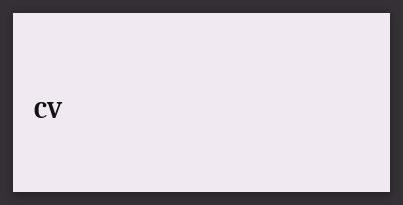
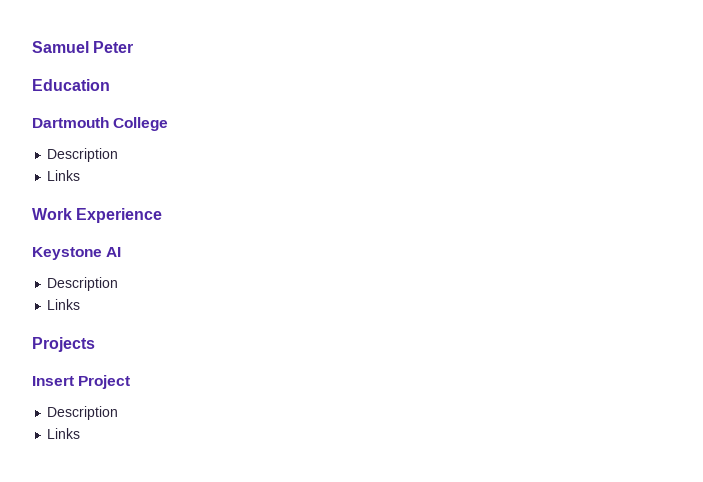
[34,102,63,118] CV -> [32,41,134,53] [32,79,110,91] [32,117,169,131] [47,148,119,162] [47,170,81,181] [32,208,163,223] [32,247,122,260] [47,277,119,291] [47,299,81,310] [32,337,95,352] [32,375,131,389] [47,406,119,420] [47,428,81,439] Samuel Peter // Education // Dartmouth College // Description // Links // Work Experience // Keystone AI // Description // Links // Projects // Insert Project // Description // Links

